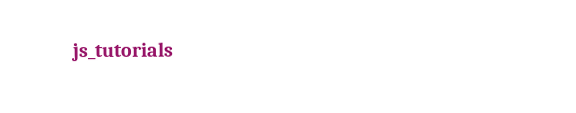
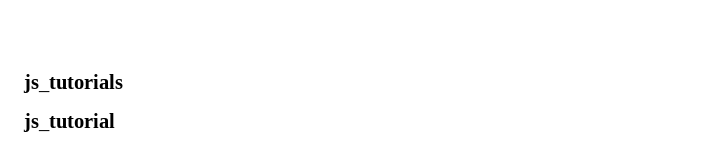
(174, 51) none -> [23,113,115,132] // js_tutorial

